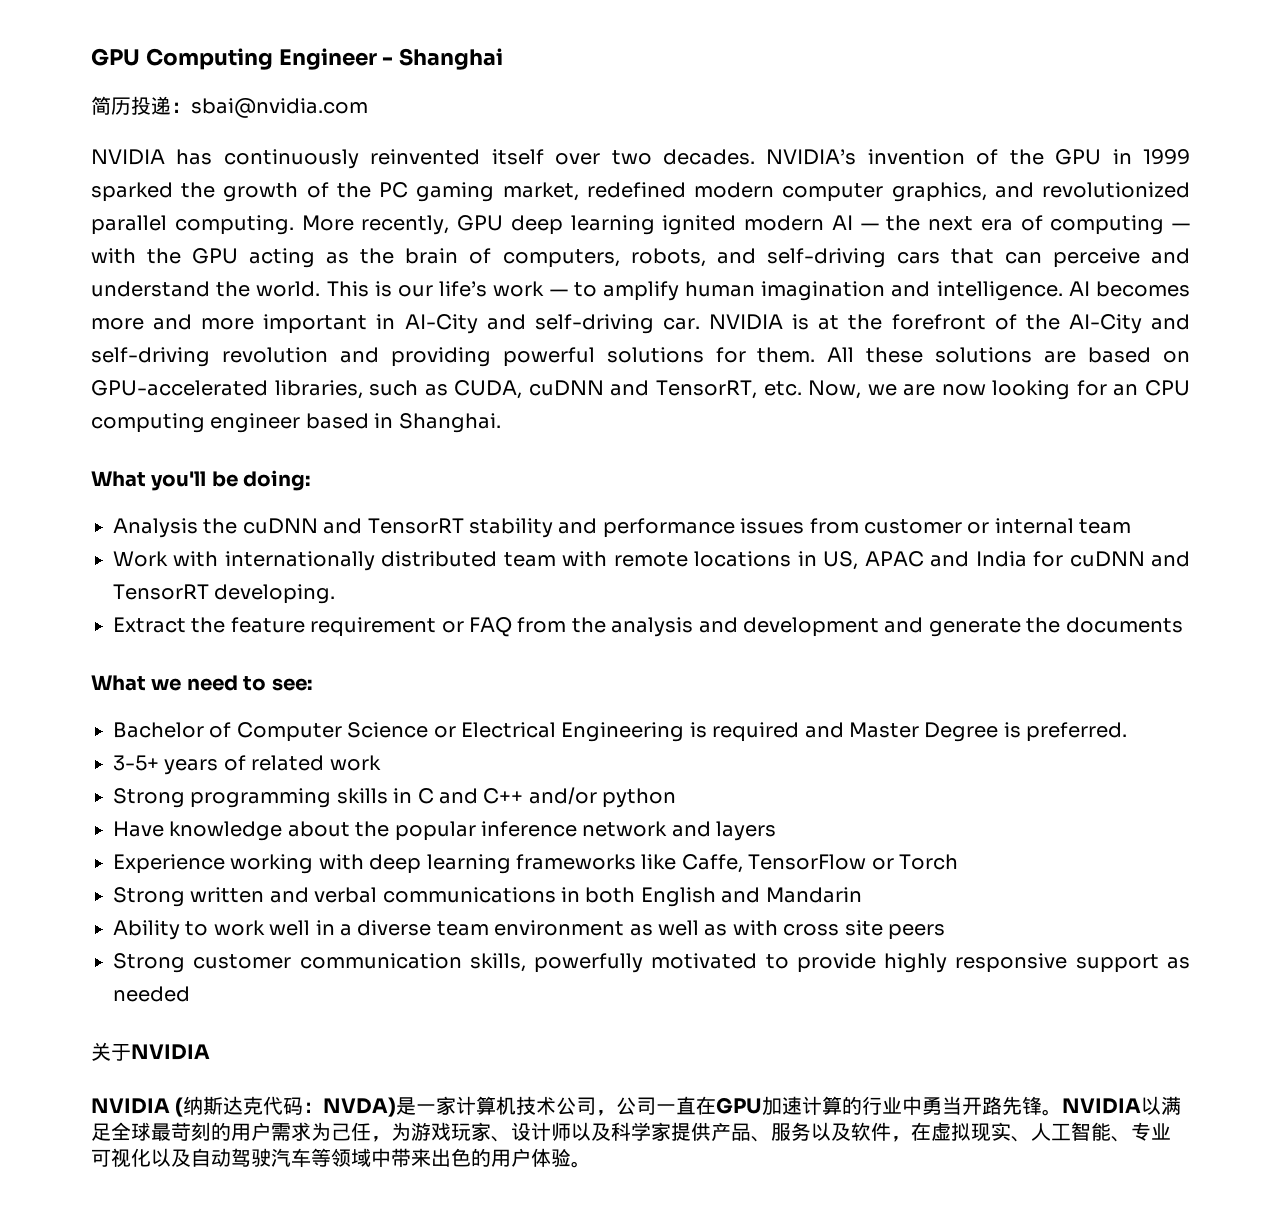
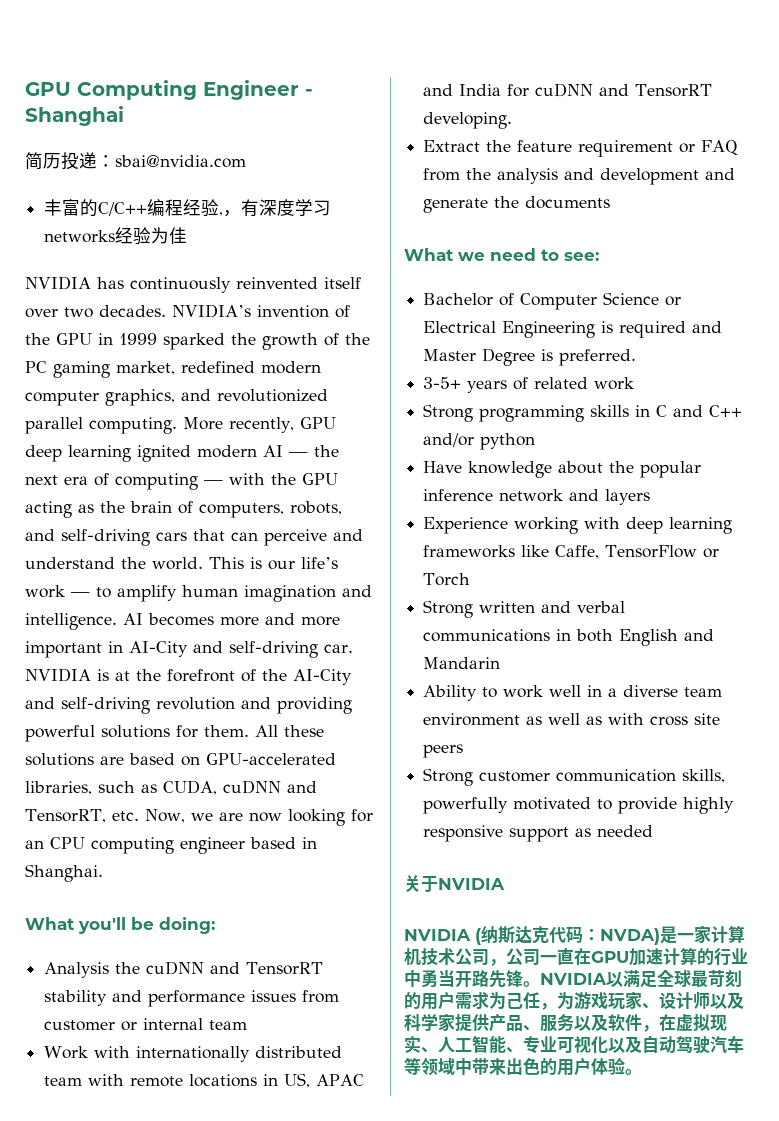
(368, 108) none -> [44,199,332,217] [44,227,188,245] // 丰富的C/C++编程经验,，有深度学习networks经验为佳

